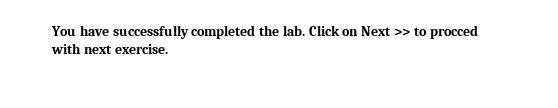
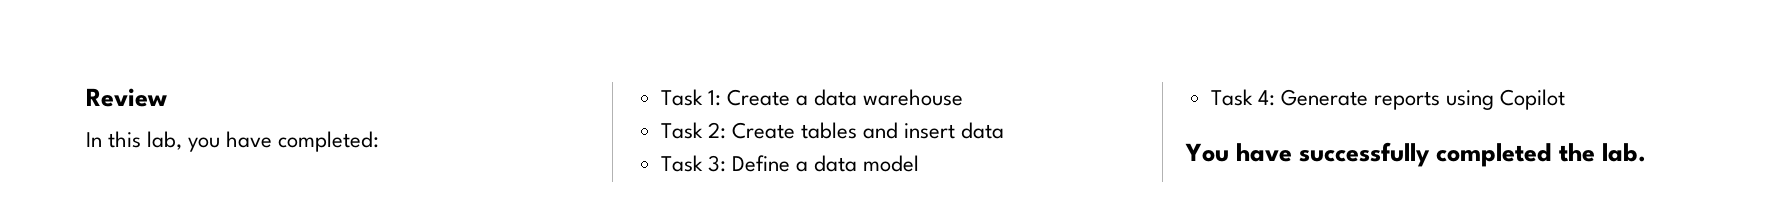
(51, 31) none -> [86,88,167,107] [86,131,380,152] [660,89,964,106] [660,122,1005,139] [660,155,920,172] [1210,89,1566,110] Review // In this lab, you have completed: // Task 1: Create a data warehouse // Task 2: Create tables and insert data // Task 3: Define a data model // Task 4: Generate reports using Copilot //
[308,25,478,39] [51,43,168,54] Click on Next >> to procced with next exercise. -> (1647, 152) none

